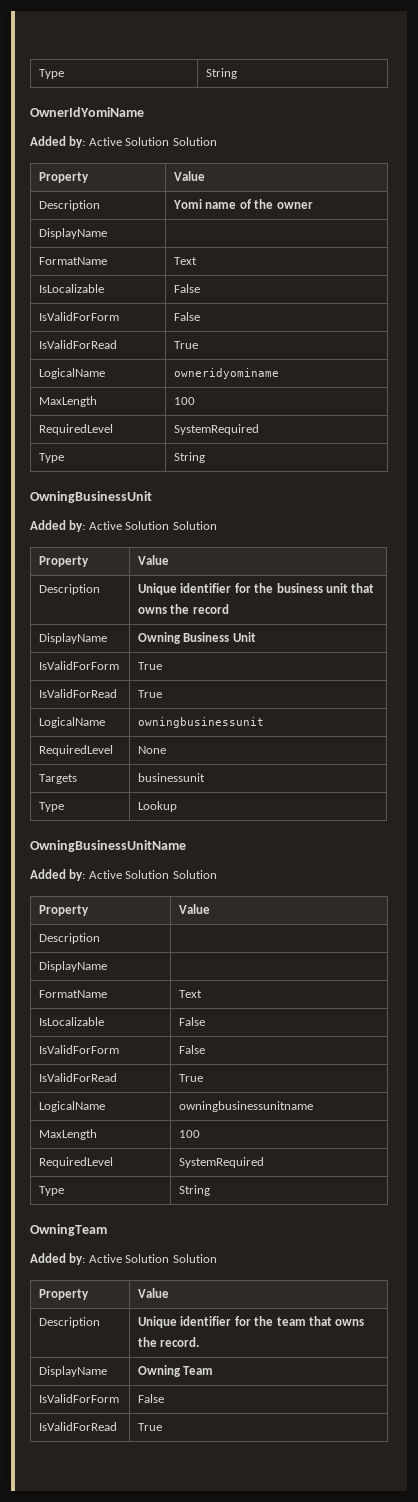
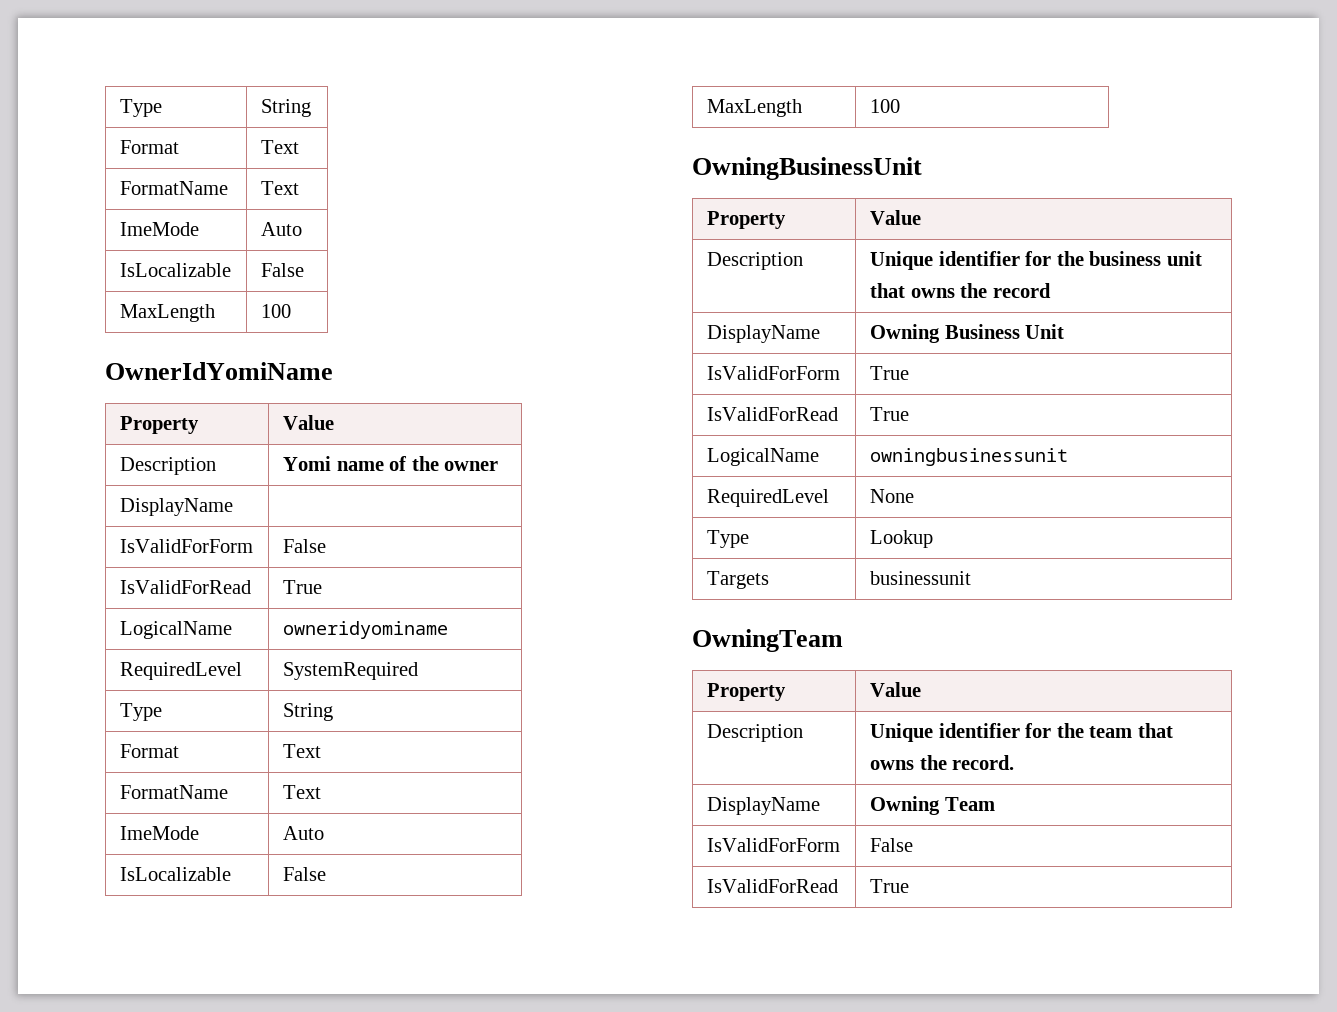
[39,69,65,79] [206,68,238,79] [30,107,144,117] [30,136,217,148] Type | String // OwnerIdYomiName // Added by: Active Solution Solution -> [119,99,162,117] [260,99,311,117] [119,140,179,154] [260,140,299,154] [119,181,228,195] [260,181,299,195] [119,222,199,236] [260,222,302,236] [119,263,231,277] [260,263,304,277] [119,304,215,322] [260,304,291,318] [105,362,333,380] Type | String // Format | Text // FormatName | Text // ImeMode | Auto // IsLocalizable | False // MaxLength | 100 // OwnerIdYomiName
[39,257,108,265] [174,257,198,265] [39,284,105,293] [174,284,201,293] // FormatName | Text // IsLocalizable | False -> (233, 507) none
[39,396,98,407] [174,397,196,405] [39,424,114,435] [174,424,260,435] [39,453,65,463] [174,452,206,463] [30,491,152,503] [30,520,217,532] // MaxLength | 100 // RequiredLevel | SystemRequired // Type | String // OwningBusinessUnit // Added by: Active Solution Solution -> [119,662,242,680] [282,662,418,680] [119,703,162,721] [282,703,333,721] [119,744,179,758] [282,744,321,758] [119,785,228,799] [282,785,321,799] [119,826,199,840] [282,826,324,840] [119,867,231,881] [282,867,326,881] [706,99,802,117] [869,99,900,113] [692,157,922,180] // RequiredLevel | SystemRequired // Type | String // Format | Text // FormatName | Text // ImeMode | Auto // IsLocalizable | False // MaxLength | 100 // OwningBusinessUnit
(167, 750) none -> [706,530,749,548] [869,530,933,548] // Type | Lookup
[39,802,65,812] [138,801,178,812] [30,840,186,852] [30,869,217,881] [39,905,90,916] [179,904,211,914] [39,933,101,944] [39,961,108,972] [39,990,108,998] [179,990,203,998] [39,1017,105,1026] [179,1017,206,1026] [39,1045,120,1054] [179,1045,206,1054] [39,1073,118,1082] [179,1074,204,1082] [39,1101,106,1112] [179,1101,314,1112] [39,1129,98,1140] [179,1130,201,1138] [39,1157,114,1168] [179,1157,265,1168] [39,1186,65,1196] [179,1185,211,1196] [30,1224,107,1236] [30,1253,217,1265] // Type | Lookup // OwningBusinessUnitName // Added by: Active Solution Solution // Property | Value // Description | // DisplayName | // FormatName | Text // IsLocalizable | False // IsValidForForm | False // IsValidForRead | True // LogicalName | owningbusinessunitname // MaxLength | 100 // RequiredLevel | SystemRequired // Type | String // OwningTeam // Added by: Active Solution Solution -> [692,629,843,652] // OwningTeam

